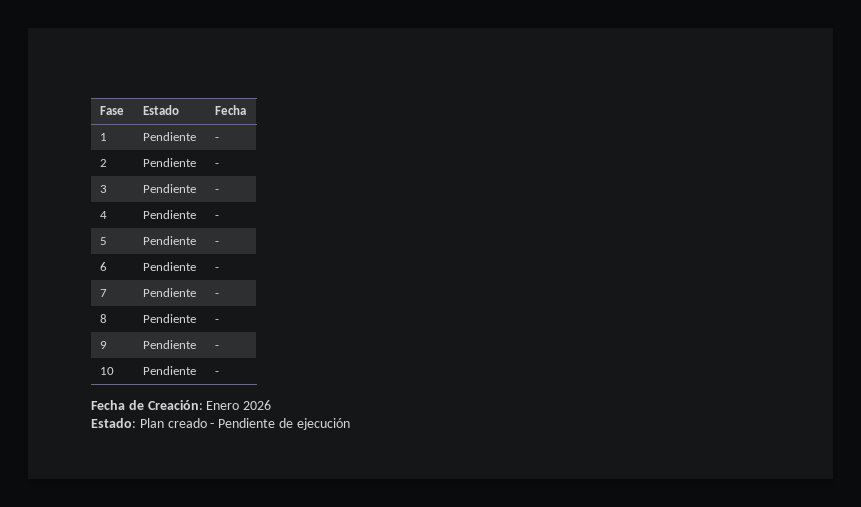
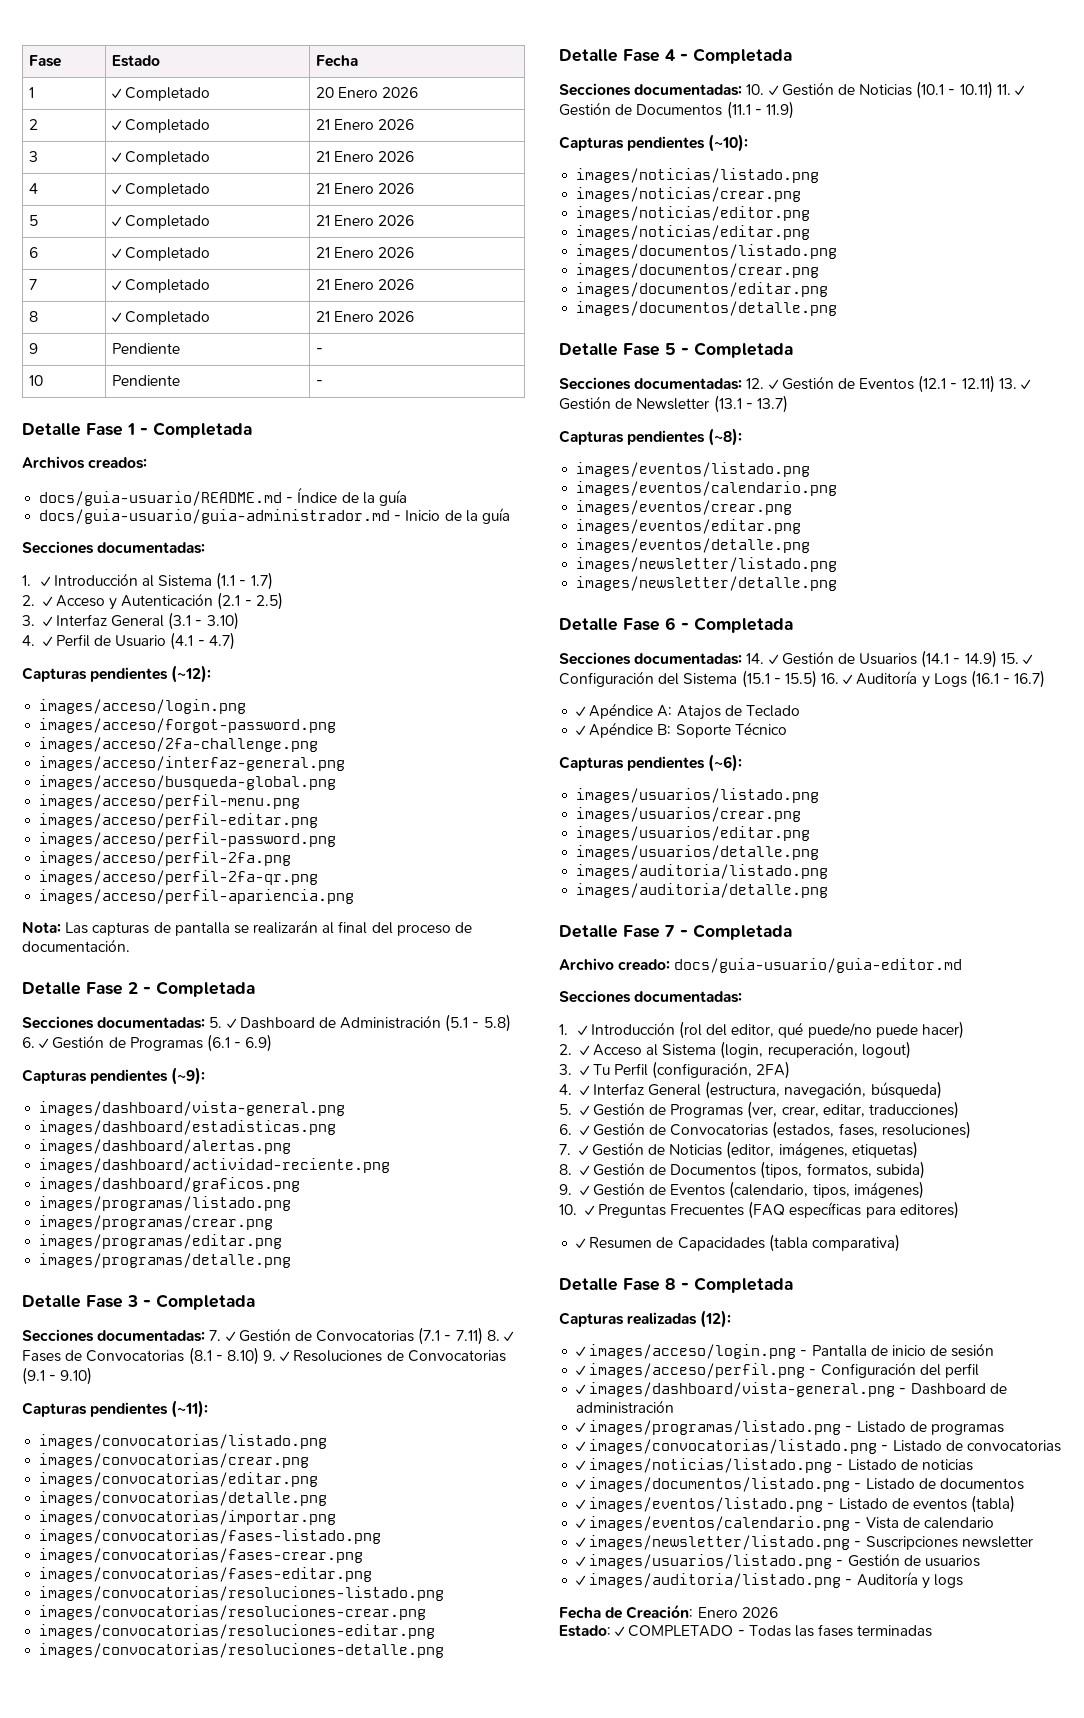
[143,132,197,141] [215,137,220,141] [100,159,108,167] [143,158,197,167] [215,163,220,167] [100,185,108,193] [143,184,197,193] [215,189,220,193] [100,211,108,219] [143,210,197,219] [215,215,220,219] [100,237,108,245] [143,236,197,245] [215,241,220,245] [100,262,108,271] [143,262,197,271] [215,267,220,271] [100,289,108,297] [143,288,197,297] [215,293,220,297] [100,314,108,323] [143,314,197,323] [215,319,220,323] Pendiente | - // 2 | Pendiente | - // 3 | Pendiente | - // 4 | Pendiente | - // 5 | Pendiente | - // 6 | Pendiente | - // 7 | Pendiente | - // 8 | Pendiente | - -> [111,87,210,101] [315,87,419,98] [28,119,38,130] [111,119,210,133] [315,119,415,130] [28,151,38,162] [111,151,210,165] [315,151,415,162] [28,183,38,194] [111,183,210,197] [315,183,415,194] [28,215,38,226] [111,215,210,229] [315,215,415,226] [28,247,38,258] [111,247,210,261] [315,247,415,258] [28,279,37,290] [111,279,210,293] [315,279,415,290] [28,311,38,322] [111,311,210,325] [315,311,415,322] ✓ Completado | 20 Enero 2026 // 2 | ✓ Completado | 21 Enero 2026 // 3 | ✓ Completado | 21 Enero 2026 // 4 | ✓ Completado | 21 Enero 2026 // 5 | ✓ Completado | 21 Enero 2026 // 6 | ✓ Completado | 21 Enero 2026 // 7 | ✓ Completado | 21 Enero 2026 // 8 | ✓ Completado | 21 Enero 2026
(220, 373) none -> [22,422,252,438] [22,456,148,469] [39,487,407,506] [39,508,510,524] [22,541,206,554] [22,572,273,590] [22,592,283,610] [22,612,239,630] [22,632,235,650] [22,665,212,683] [39,699,247,714] [39,718,337,733] [39,737,319,752] [39,756,346,771] [39,775,337,790] [39,794,301,809] [39,813,319,828] [39,832,337,847] [39,851,292,866] [39,870,319,885] [39,889,355,904] [22,920,473,936] [22,939,130,952] [22,981,255,997] [22,1014,511,1032] [22,1034,273,1052] [22,1067,206,1085] [39,1101,346,1116] [39,1120,337,1135] [39,1139,292,1154] [39,1158,391,1173] [39,1177,301,1192] [39,1196,292,1211] [39,1215,274,1230] [39,1234,283,1249] [39,1253,292,1268] [22,1294,255,1310] [22,1327,515,1345] [22,1347,506,1365] [22,1367,93,1385] [22,1400,209,1418] [39,1434,328,1449] [39,1453,310,1468] [39,1472,319,1487] [39,1491,328,1506] [39,1510,337,1525] [39,1529,382,1544] [39,1548,364,1563] [39,1567,373,1582] [39,1586,445,1601] [39,1605,427,1620] [39,1624,436,1639] [39,1643,445,1658] [559,48,792,64] [559,81,1026,99] [559,101,794,119] [559,134,749,152] [576,168,820,183] [576,187,802,202] [576,206,811,221] [576,225,811,240] [576,244,838,259] [576,263,820,278] [576,282,829,297] [576,301,838,316] [559,342,793,358] [559,375,1032,393] [559,395,788,413] [559,428,743,446] [576,462,811,477] [576,481,838,496] [576,500,793,515] [576,519,802,534] [576,538,811,553] [576,557,838,572] [576,576,838,591] [559,617,793,633] [559,650,1034,668] [559,670,1046,688] [576,703,800,720] [576,722,787,738] [559,754,743,772] [576,788,820,803] [576,807,802,822] [576,826,811,841] [576,845,820,860] [576,864,829,879] [576,883,829,898] [559,924,792,940] [559,958,963,973] [559,990,743,1003] [559,1021,964,1039] [559,1041,911,1059] [559,1061,791,1079] [559,1081,942,1099] [559,1101,960,1119] [559,1121,971,1139] [559,1141,918,1159] [559,1161,925,1179] [559,1181,924,1199] [559,1201,959,1219] [576,1234,900,1252] [559,1277,793,1293] [559,1310,732,1328] [576,1343,995,1359] [576,1362,979,1378] [576,1382,1007,1397] [576,1400,675,1414] [576,1420,1004,1435] [576,1439,1061,1454] [576,1458,973,1473] [576,1477,1024,1492] [576,1495,1016,1513] [576,1516,994,1531] [576,1535,1033,1550] [576,1553,980,1569] [576,1572,963,1589] // Detalle Fase 1 - Completada // Archivos creados: // docs/guia-usuario/README.md - Índice de la guía // docs/guia-usuario/guia-administrador.md - Inicio de la guía // Secciones documentadas: // 1. ✓ Introducción al Sistema (1.1 - 1.7) // 2. ✓ Acceso y Autenticación (2.1 - 2.5) // 3. ✓ Interfaz General (3.1 - 3.10) // 4. ✓ Perfil de Usuario (4.1 - 4.7) // Capturas pendientes (~12): // images/acceso/login.png // images/acceso/forgot-password.png // images/acceso/2fa-challenge.png // images/acceso/interfaz-general.png // images/acceso/busqueda-global.png // images/acceso/perfil-menu.png // images/acceso/perfil-editar.png // images/acceso/perfil-password.png // images/acceso/perfil-2fa.png // images/acceso/perfil-2fa-qr.png // images/acceso/perfil-apariencia.png // Nota: Las capturas de pantalla se realizarán al final del proceso de documentación. // Detalle Fase 2 - Completada // Secciones documentadas: 5. ✓ Dashboard de Administración (5.1 - 5.8) 6. ✓ Gestión de Programas (6.1 - 6.9) // Capturas pendientes (~9): // images/dashboard/vista-general.png // images/dashboard/estadisticas.png // images/dashboard/alertas.png // images/dashboard/actividad-reciente.png // images/dashboard/graficos.png // images/programas/listado.png // images/programas/crear.png // images/programas/editar.png // images/programas/detalle.png // Detalle Fase 3 - Completada // Secciones documentadas: 7. ✓ Gestión de Convocatorias (7.1 - 7.11) 8. ✓ Fases de Convocatorias (8.1 - 8.10) 9. ✓ Resoluciones de Convocatorias (9.1 - 9.10) // Capturas pendientes (~11): // images/convocatorias/listado.png // images/convocatorias/crear.png // images/convocatorias/editar.png // images/convocatorias/detalle.png // images/convocatorias/importar.png // images/convocatorias/fases-listado.png // images/convocatorias/fases-crear.png // images/convocatorias/fases-editar.png // images/convocatorias/resoluciones-listado.png // images/convocatorias/resoluciones-crear.png // images/convocatorias/resoluciones-editar.png // images/convocatorias/resoluciones-detalle.png // Detalle Fase 4 - Completada // Secciones documentadas: 10. ✓ Gestión de Noticias (10.1 - 10.11) 11. ✓ Gestión de Documentos (11.1 - 11.9) // Capturas pendientes (~10): // images/noticias/listado.png // images/noticias/crear.png // images/noticias/editor.png // images/noticias/editar.png // images/documentos/listado.png // images/documentos/crear.png // images/documentos/editar.png // images/documentos/detalle.png // Detalle Fase 5 - Completada // Secciones documentadas: 12. ✓ Gestión de Eventos (12.1 - 12.11) 13. ✓ Gestión de Newsletter (13.1 - 13.7) // Capturas pendientes (~8): // images/eventos/listado.png // images/eventos/calendario.png // images/eventos/crear.png // images/eventos/editar.png // images/eventos/detalle.png // images/newsletter/listado.png // images/newsletter/detalle.png // Detalle Fase 6 - Completada // Secciones documentadas: 14. ✓ Gestión de Usuarios (14.1 - 14.9) 15. ✓ Configuración del Sistema (15.1 - 15.5) 16. ✓ Auditoría y Logs (16.1 - 16.7) // ✓ Apéndice A: Atajos de Teclado // ✓ Apéndice B: Soporte Técnico // Capturas pendientes (~6): // images/usuarios/listado.png // images/usuarios/crear.png // images/usuarios/editar.png // images/usuarios/detalle.png // images/auditoria/listado.png // images/auditoria/detalle.png // Detalle Fase 7 - Completada // Archivo creado: docs/guia-usuario/guia-editor.md // Secciones documentadas: // 1. ✓ Introducción (rol del editor, qué puede/no puede hacer) // 2. ✓ Acceso al Sistema (login, recuperación, logout) // 3. ✓ Tu Perfil (configuración, 2FA) // 4. ✓ Interfaz General (estructura, navegación, búsqueda) // 5. ✓ Gestión de Programas (ver, crear, editar, traducciones) // 6. ✓ Gestión de Convocatorias (estados, fases, resoluciones) // 7. ✓ Gestión de Noticias (editor, imágenes, etiquetas) // 8. ✓ Gestión de Documentos (tipos, formatos, subida) // 9. ✓ Gestión de Eventos (calendario, tipos, imágenes) // 10. ✓ Preguntas Frecuentes (FAQ específicas para editores) // ✓ Resumen de Capacidades (tabla comparativa) // Detalle Fase 8 - Completada // Capturas realizadas (12): // ✓ images/acceso/login.png - Pantalla de inicio de sesión // ✓ images/acceso/perfil.png - Configuración del perfil // ✓ images/dashboard/vista-general.png - Dashboard de administración // ✓ images/programas/listado.png - Listado de programas // ✓ images/convocatorias/listado.png - Listado de convocatorias // ✓ images/noticias/listado.png - Listado de noticias // ✓ images/documentos/listado.png - Listado de documentos // ✓ images/eventos/listado.png - Listado de eventos (tabla) // ✓ images/eventos/calendario.png - Vista de calendario // ✓ images/newsletter/listado.png - Suscripciones newsletter // ✓ images/usuarios/listado.png - Gestión de usuarios // ✓ images/auditoria/listado.png - Auditoría y logs
[139,418,350,430] Plan creado - Pendiente de ejecución -> [615,1624,933,1637] ✓ COMPLETADO - Todas las fases terminadas

